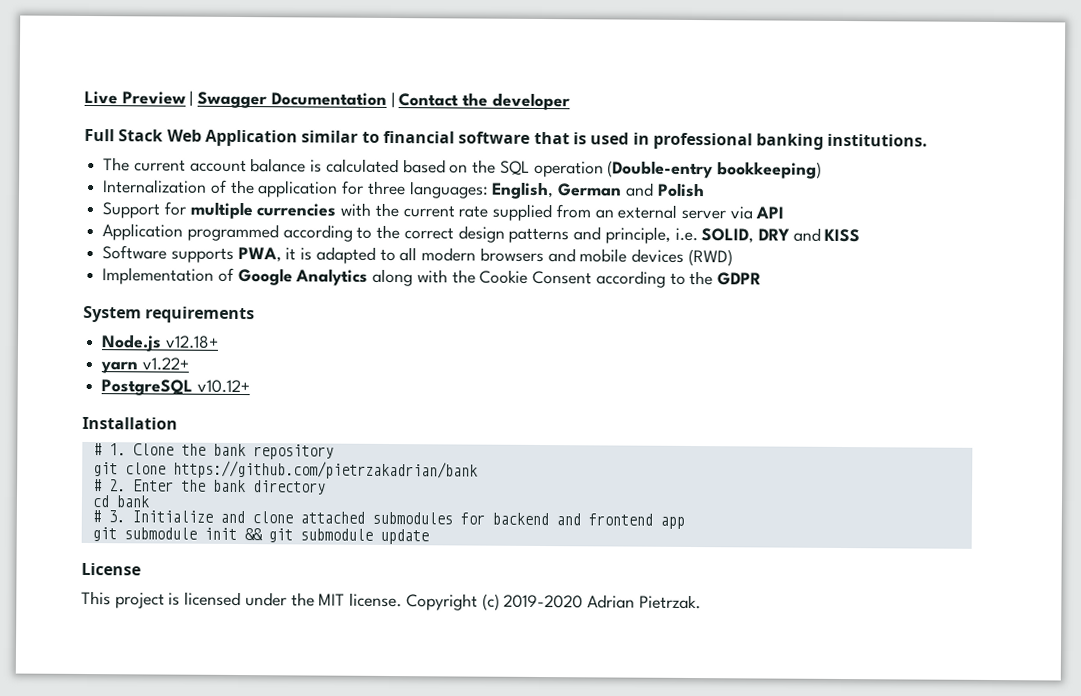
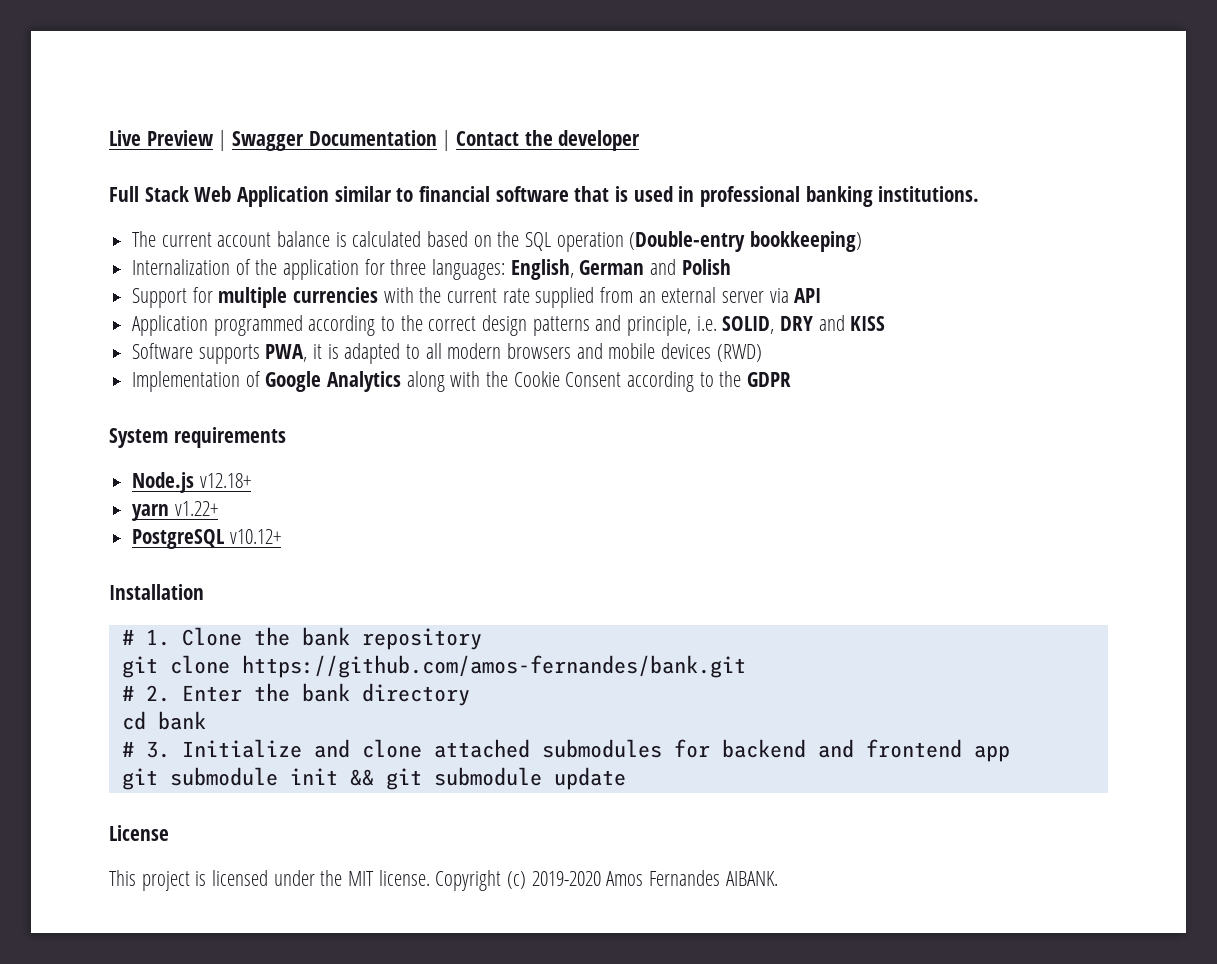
[172,460,478,480] https://github.com/pietrzakadrian/bank -> [241,655,746,678] https://github.com/amos-fernandes/bank.git
[586,594,701,610] Adrian Pietrzak. -> [606,870,778,886] Amos Fernandes AIBANK.

